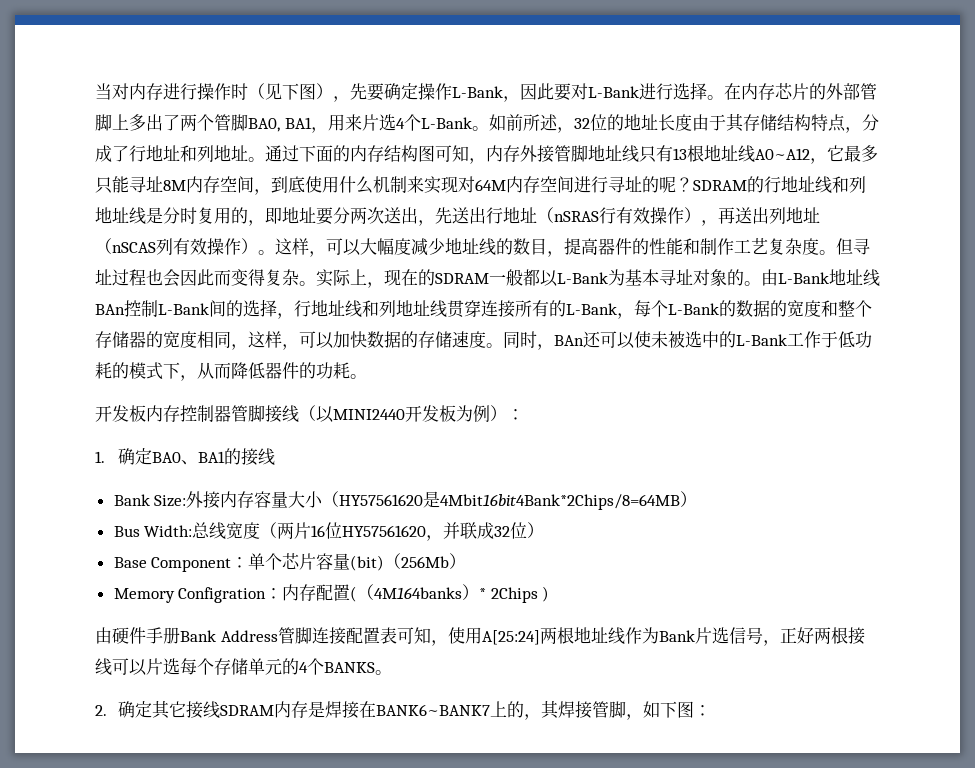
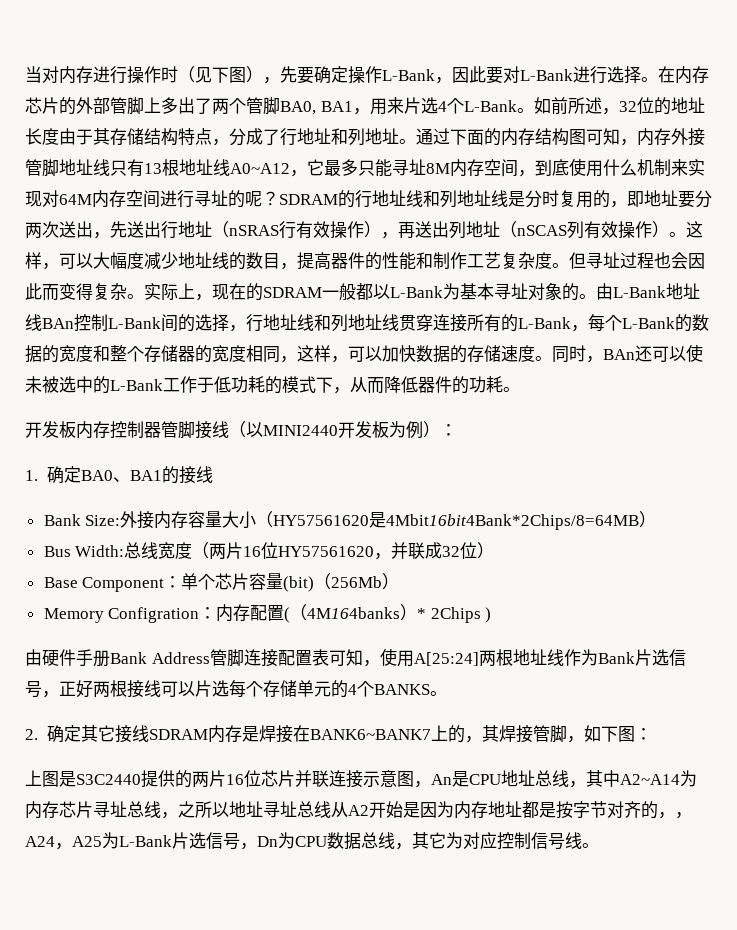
(711, 710) none -> [25,770,697,788] [25,801,692,819] [25,832,599,850] // 上图是S3C2440提供的两片16位芯片并联连接示意图，An是CPU地址总线，其中A2~A14为内存芯片寻址总线，之所以地址寻址总线从A2开始是因为内存地址都是按字节对齐的，，A24，A25为L-Bank片选信号，Dn为CPU数据总线，其它为对应控制信号线。

